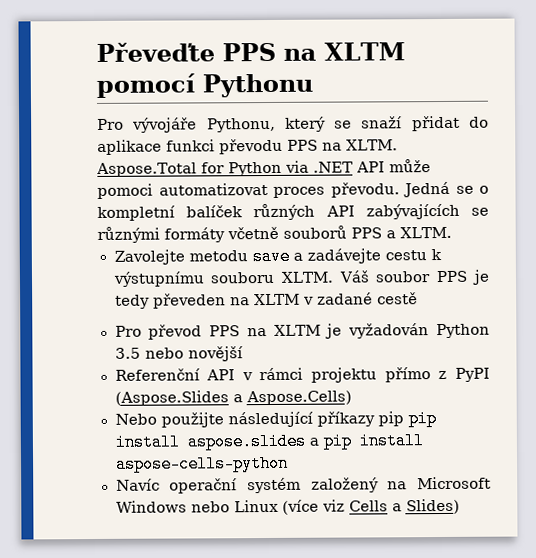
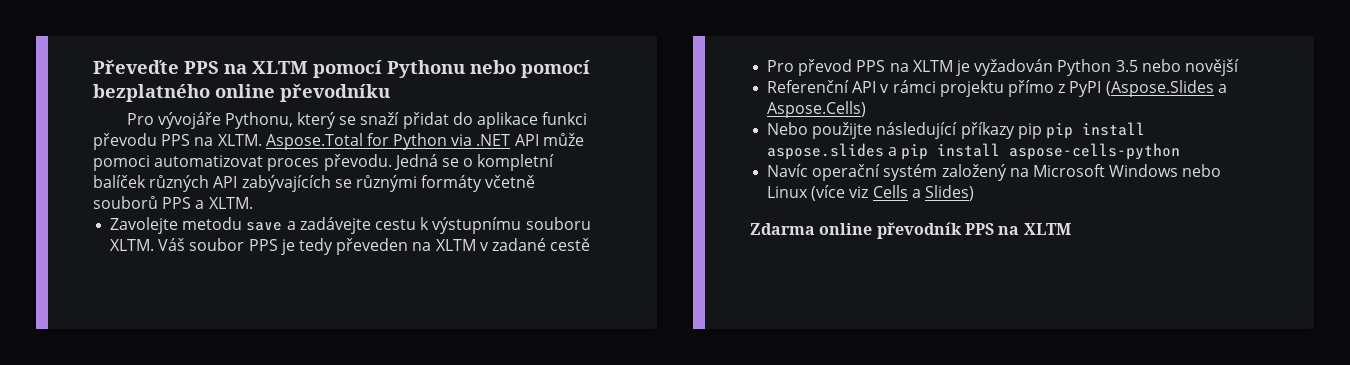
(313, 85) none -> [470,60,590,78] [93,84,390,102] nebo pomocí bezplatného online převodníku
(460, 506) none -> [750,222,1071,239] // Zdarma online převodník PPS na XLTM

